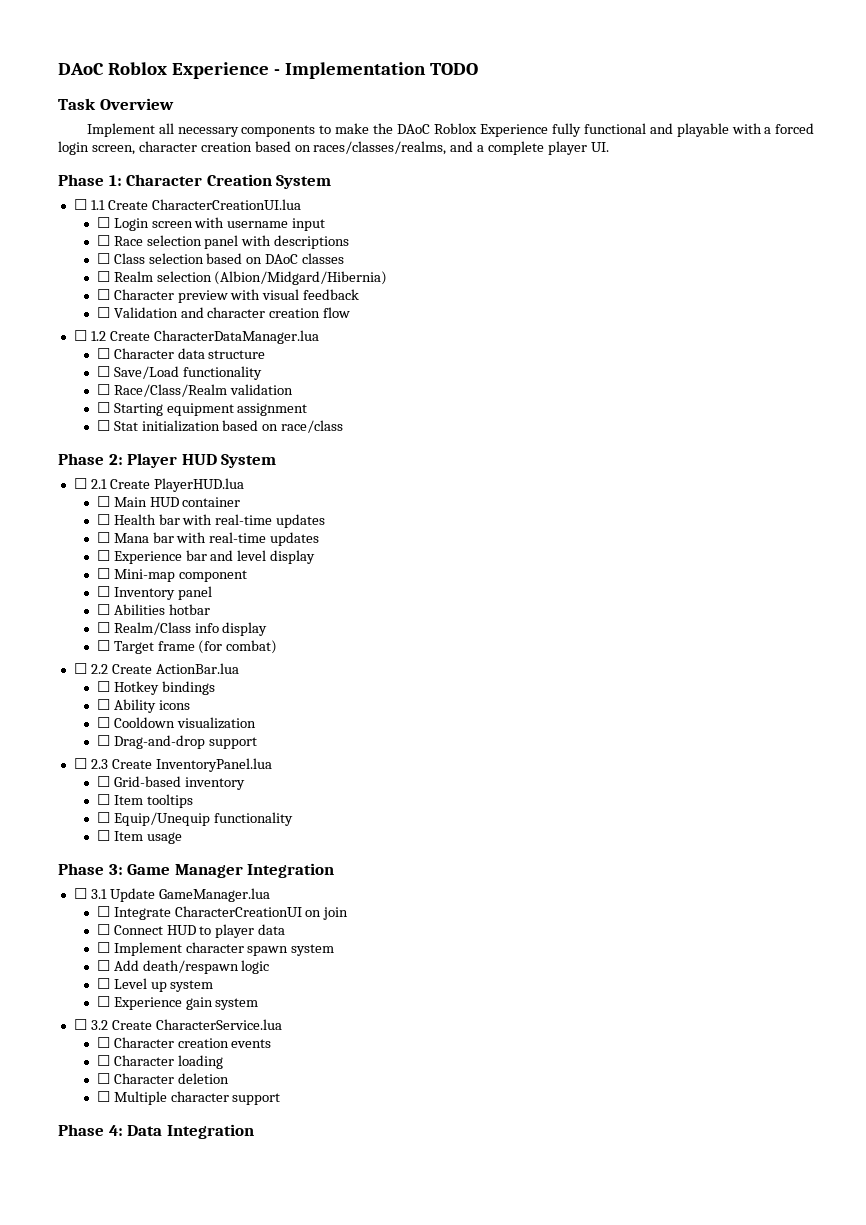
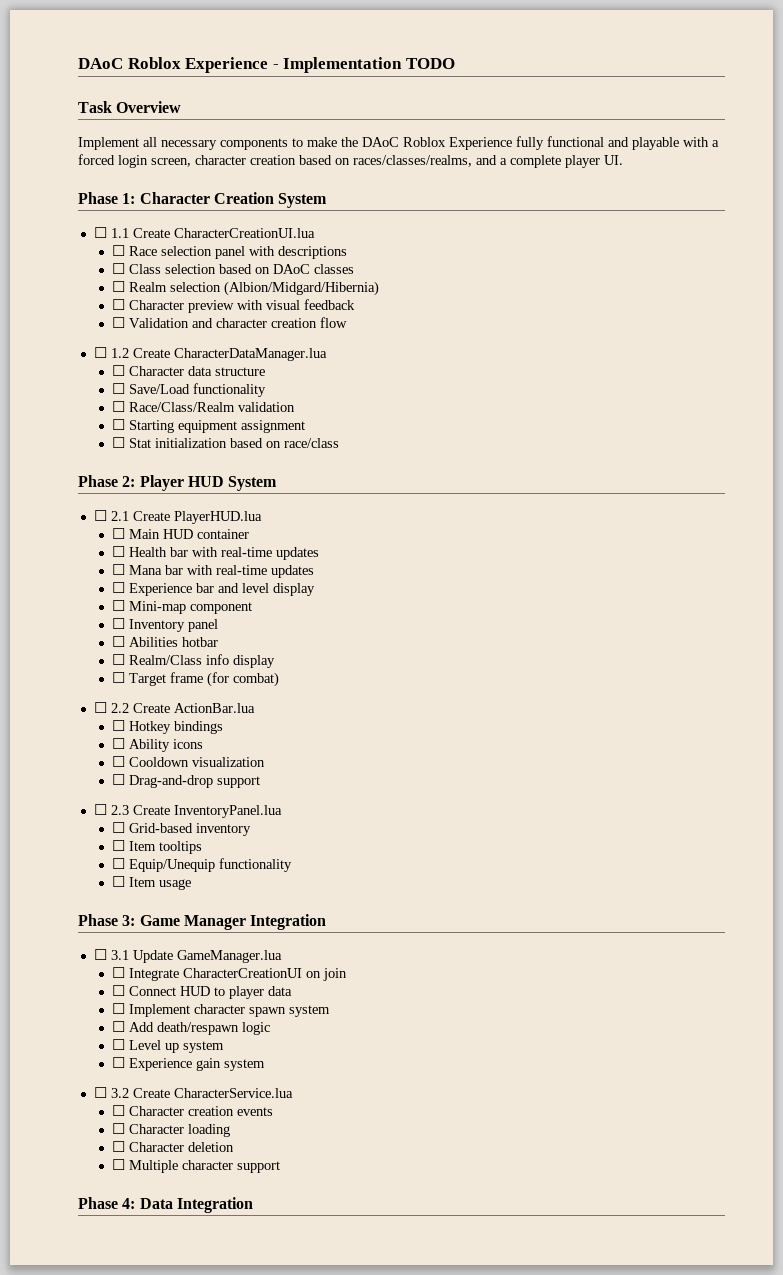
[96,217,326,231] // ☐ Login screen with username input -> (315, 233) none

